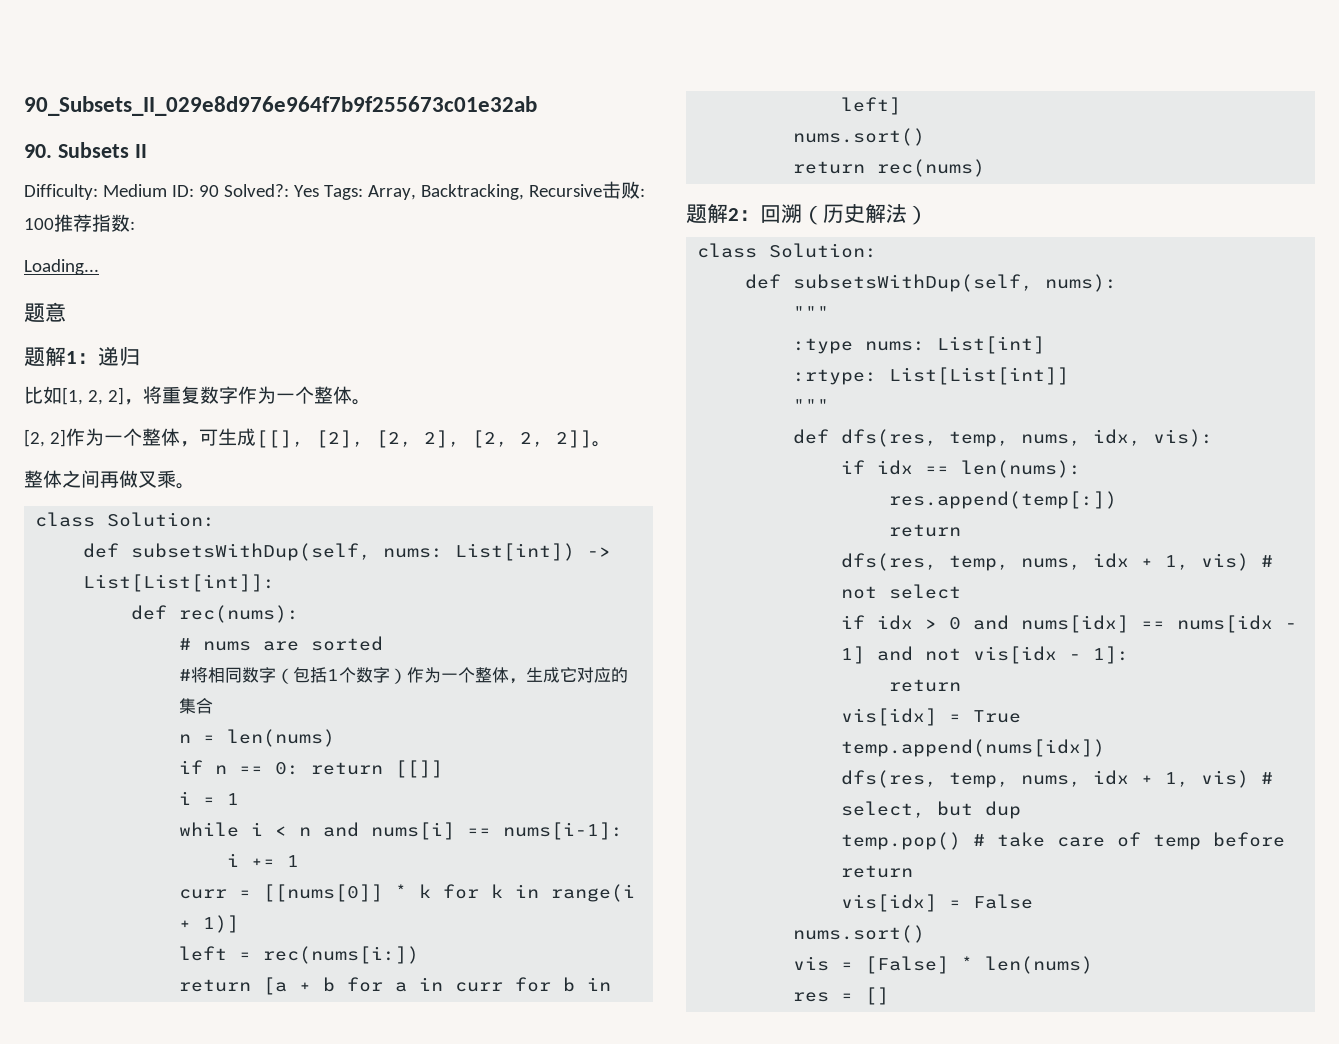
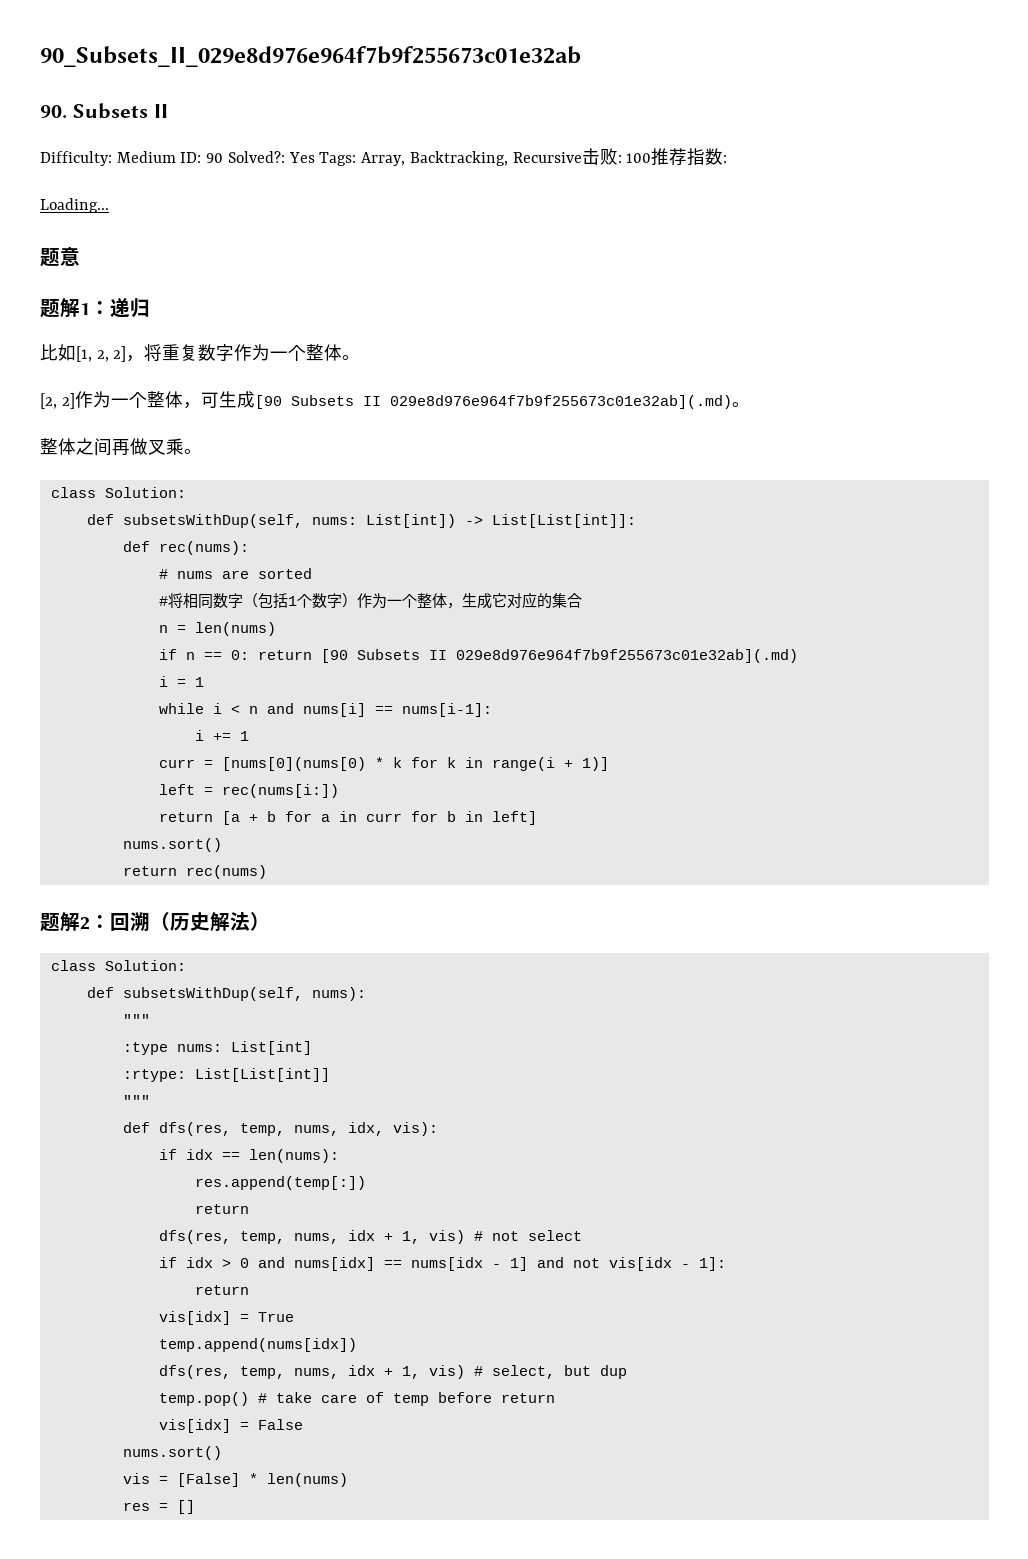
[255,430,592,448] [[], [2], [2, 2], [2, 2, 2]] -> [254,395,732,409] [90 Subsets II 029e8d976e964f7b9f255673c01e32ab](.md)
[395,760,444,778] [[]] -> [320,649,798,663] [90 Subsets II 029e8d976e964f7b9f255673c01e32ab](.md)
[263,884,384,902] [[nums[0]] -> [221,757,366,771] [nums[0](nums[0)

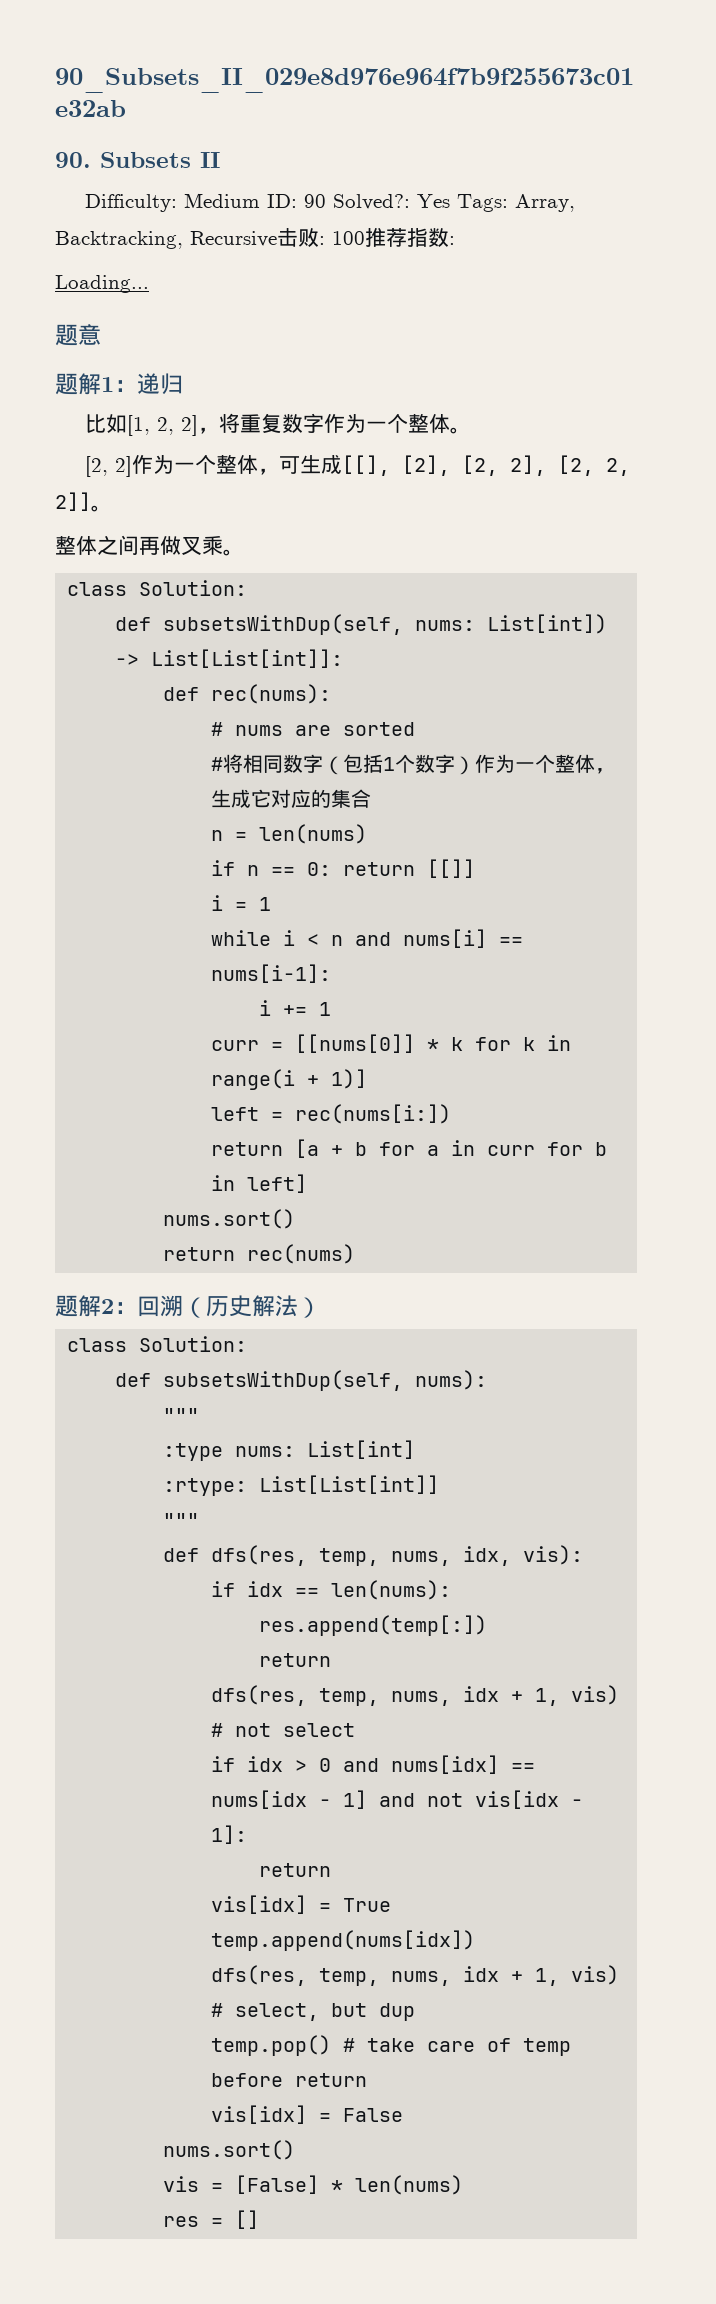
[254,395,732,409] [90 Subsets II 029e8d976e964f7b9f255673c01e32ab](.md) -> [342,455,631,476] [55,492,91,511] [[], [2], [2, 2], [2, 2, 2]]
[320,649,798,663] [90 Subsets II 029e8d976e964f7b9f255673c01e32ab](.md) -> [427,859,476,878] [[]]
[221,757,366,771] [nums[0](nums[0) -> [295,1034,416,1053] [[nums[0]]

